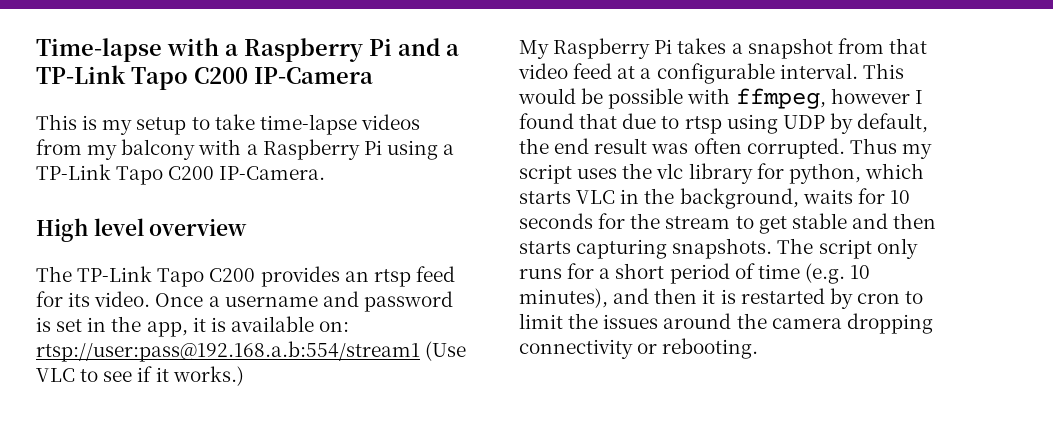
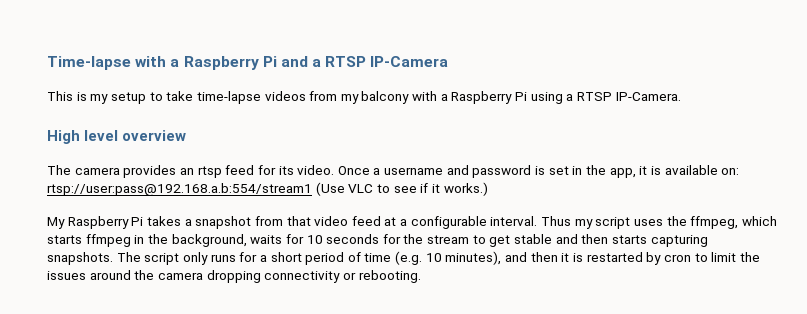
[36,65,248,90] TP-Link Tapo C200 -> [325,56,367,67] RTSP
[36,164,215,185] TP-Link Tapo C200 -> [576,92,612,101] RTSP
[77,266,256,287] TP-Link Tapo C200 -> [74,167,120,175] camera
[862,63,904,79] [518,88,923,109] [519,113,929,134] [519,138,845,159] This would be possible with ffmpeg, however I found that due to rtsp using UDP by default, the end result was often corrupted. -> (538, 221) none
[656,163,861,184] vlc library for python, -> [690,216,739,229] ffmpeg,
[576,190,616,204] VLC -> [85,234,131,247] ffmpeg

